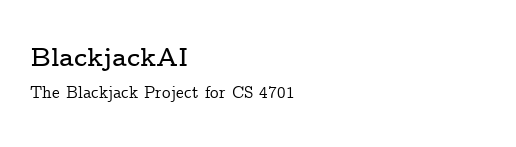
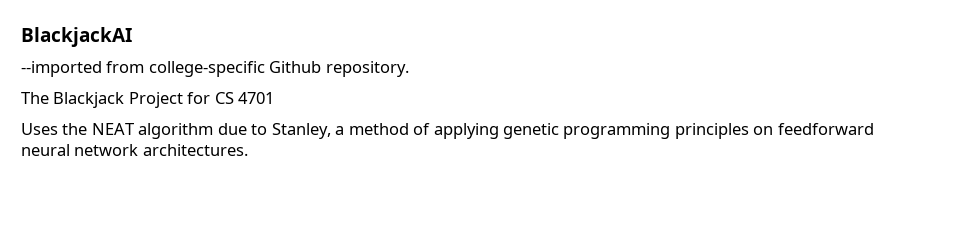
(188, 59) none -> [21,61,409,77] // --imported from college-specific Github repository.
(295, 92) none -> [21,123,874,139] [21,144,248,156] // Uses the NEAT algorithm due to Stanley, a method of applying genetic programming principles on feedforward neural network architectures.

